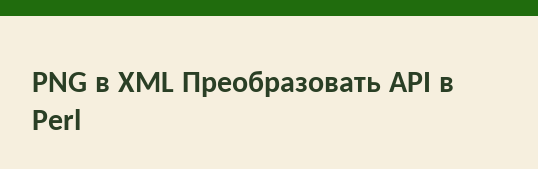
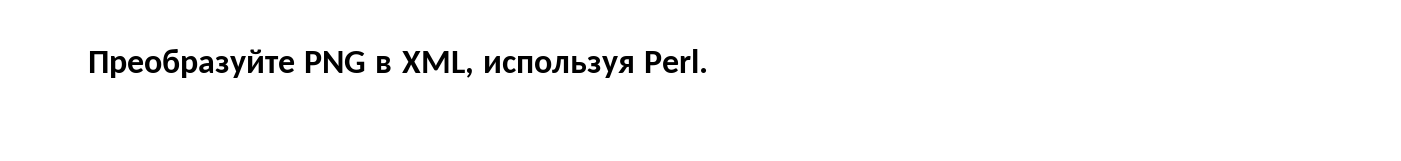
(32, 82) none -> [88,48,295,78] Преобразуйте
[117,70,454,97] [32,109,81,130] XML Преобразовать API в Perl -> [401,49,708,78] XML, используя Perl.

